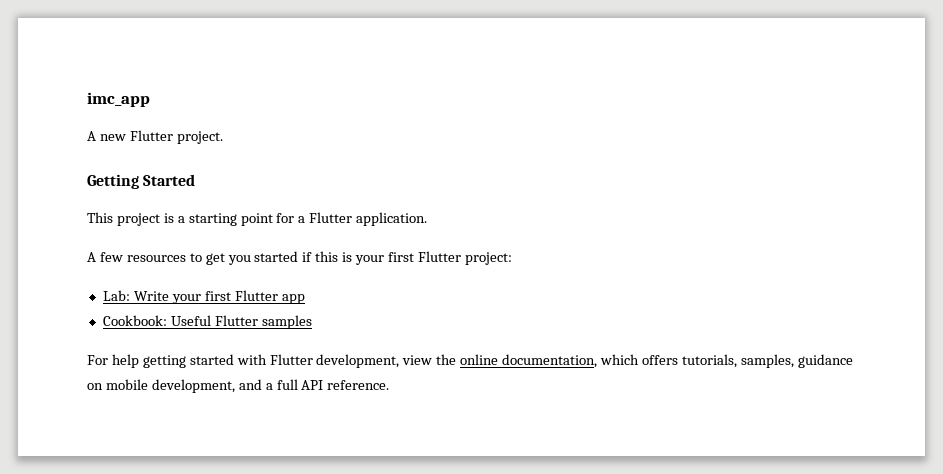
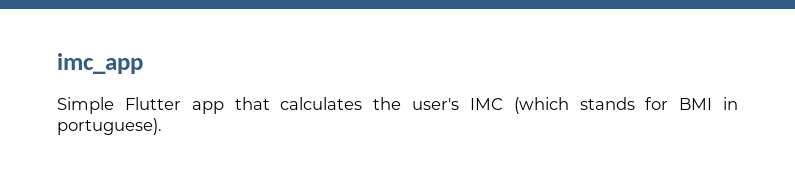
[87,130,223,144] [87,174,196,189] [87,212,428,226] [87,251,512,265] [102,290,305,304] [102,315,312,329] [87,354,853,368] [87,379,390,393] A new Flutter project. // Getting Started // This project is a starting point for a Flutter application. // A few resources to get you started if this is your first Flutter project: // Lab: Write your first Flutter app // Cookbook: Useful Flutter samples // For help getting started with Flutter development, view the online documentation, which offers tutorials, samples, guidance on mobile development, and a full API reference. -> [57,97,739,114] [57,118,162,135] Simple Flutter app that calculates the user's IMC (which stands for BMI in portuguese).

